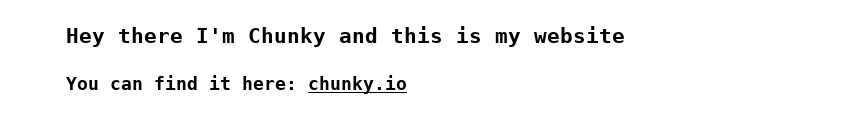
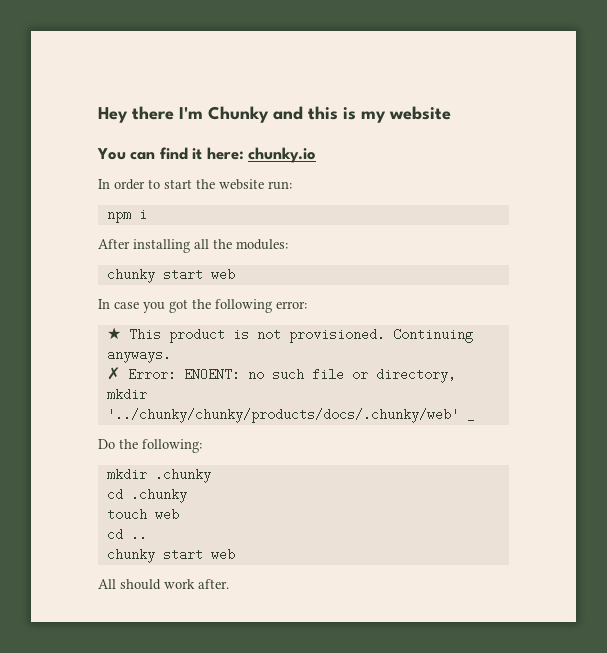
(407, 84) none -> [98,179,292,190] [106,210,147,223] [98,239,288,253] [106,268,235,283] [98,299,307,313] [106,327,473,343] [106,348,171,363] [106,367,456,383] [106,388,147,401] [106,408,475,423] [98,439,202,453] [106,468,211,483] [106,488,187,503] [106,508,179,521] [106,528,147,541] [106,548,235,563] [98,579,229,590] // In order to start the website run: // npm i // After installing all the modules: // chunky start web // In case you got the following error: // ★ This product is not provisioned. Continuing anyways. // ✗ Error: ENOENT: no such file or directory, mkdir '../chunky/chunky/products/docs/.chunky/web' _ // Do the following: // mkdir .chunky // cd .chunky // touch web // cd .. // chunky start web // All should work after.

